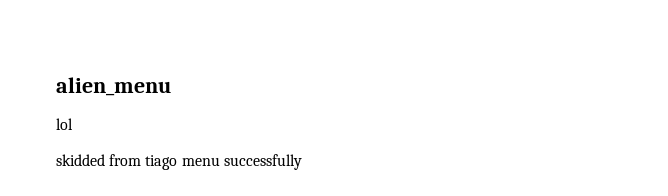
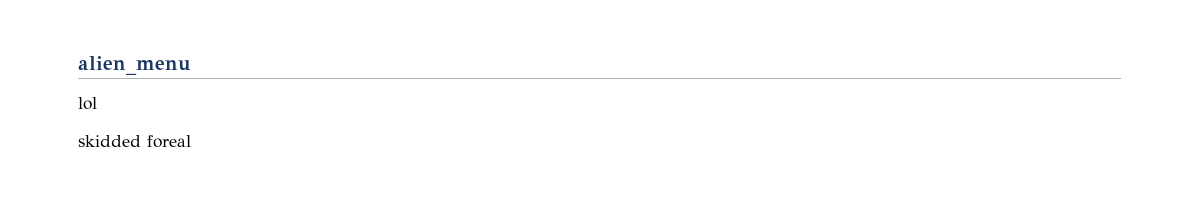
[109,154,302,170] from tiago menu successfully -> [147,135,191,148] foreal

